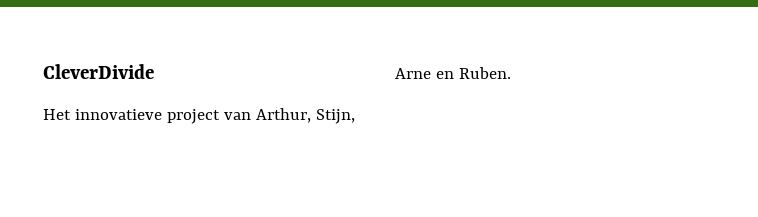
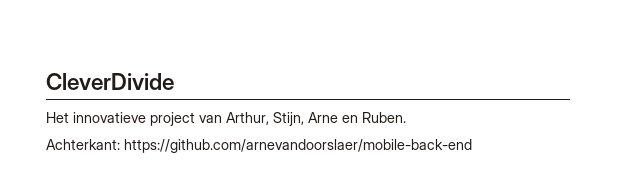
(511, 73) none -> [46,139,472,153] // Achterkant: https://github.com/arnevandoorslaer/mobile-back-end

